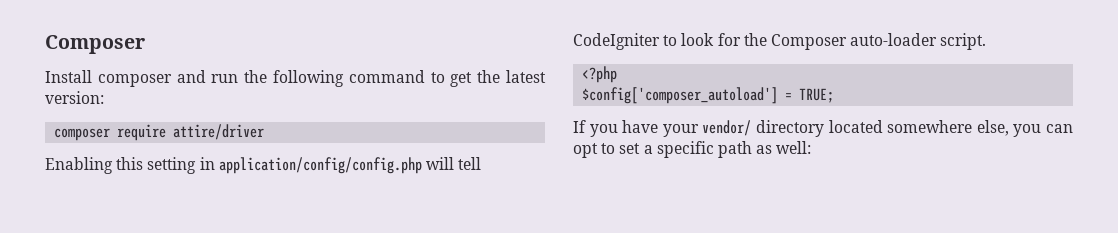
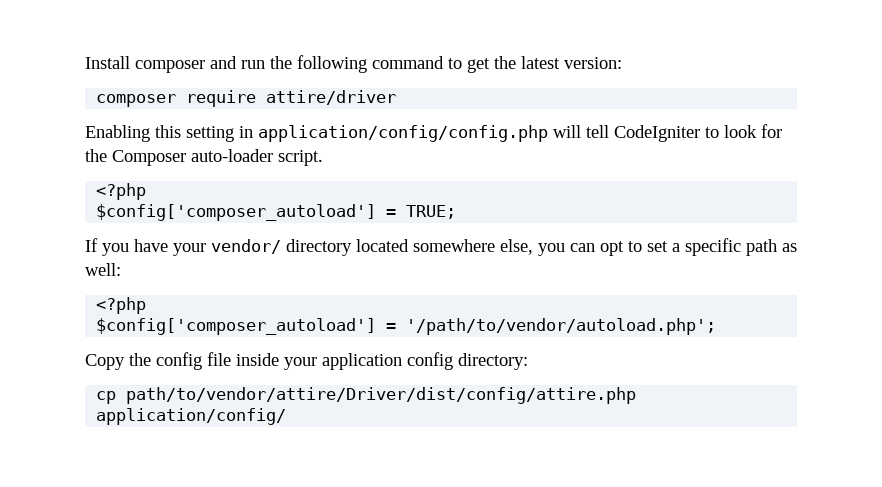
[45,35,145,54] Composer // -> (85, 62) none
(812, 147) none -> [96,297,147,314] [96,318,717,335] [85,352,528,370] [96,387,637,404] [96,408,287,425] // <?php // $config['composer_autoload'] = '/path/to/vendor/autoload.php'; // Copy the config file inside your application config directory: // cp path/to/vendor/attire/Driver/dist/config/attire.php application/config/

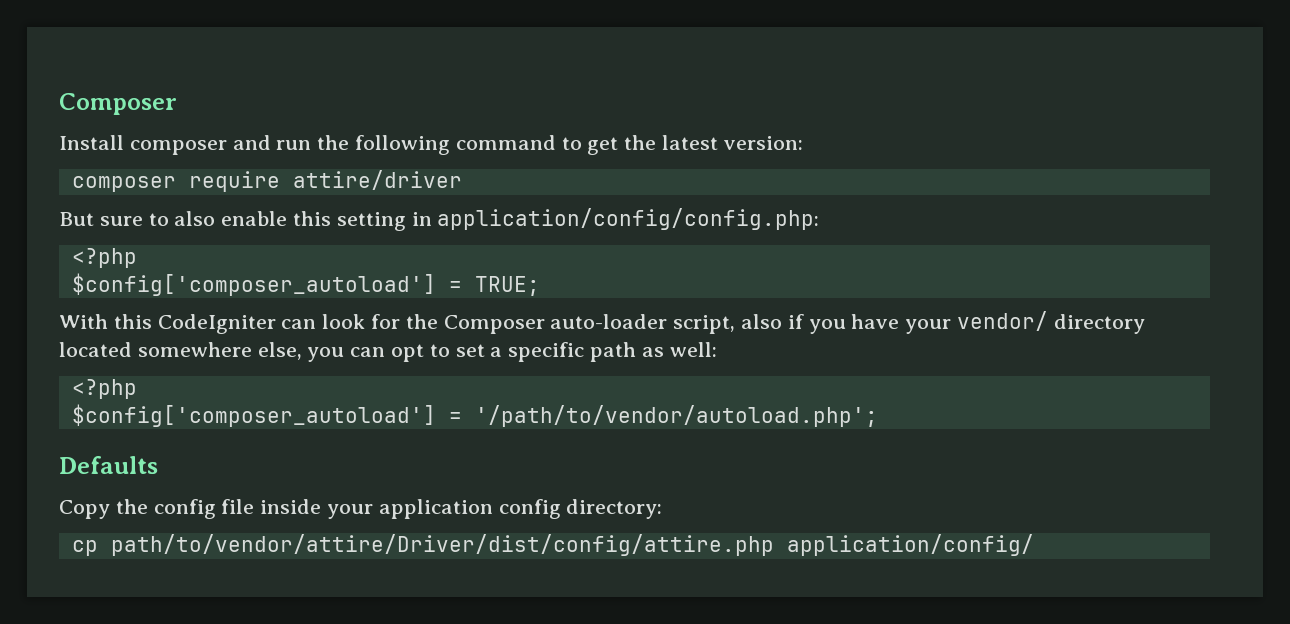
(85, 62) none -> [59,93,177,115] Composer //
[85,124,782,142] [85,149,323,166] [96,183,147,200] [96,204,457,221] [85,238,98,252] Enabling this setting in application/config/config.php will tell CodeIgniter to look for the Composer auto-loader script. // <?php // $config['composer_autoload'] = TRUE; // If -> [59,208,820,231] [71,248,137,268] [71,273,540,296] [59,314,804,334] But sure to also enable this setting in application/config/config.php: // <?php // $config['composer_autoload'] = TRUE; // With this CodeIgniter can look for the Composer auto-loader script, also if
(717, 326) none -> [59,456,158,474] // Defaults

